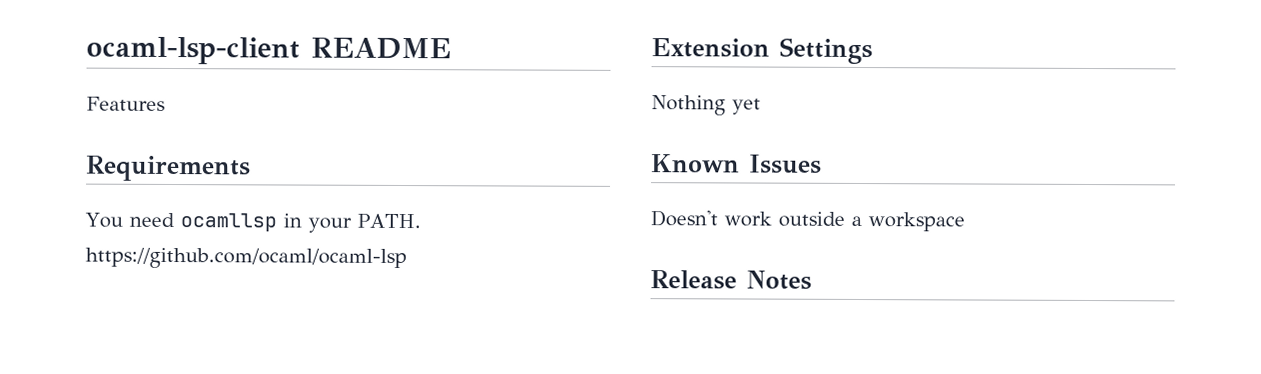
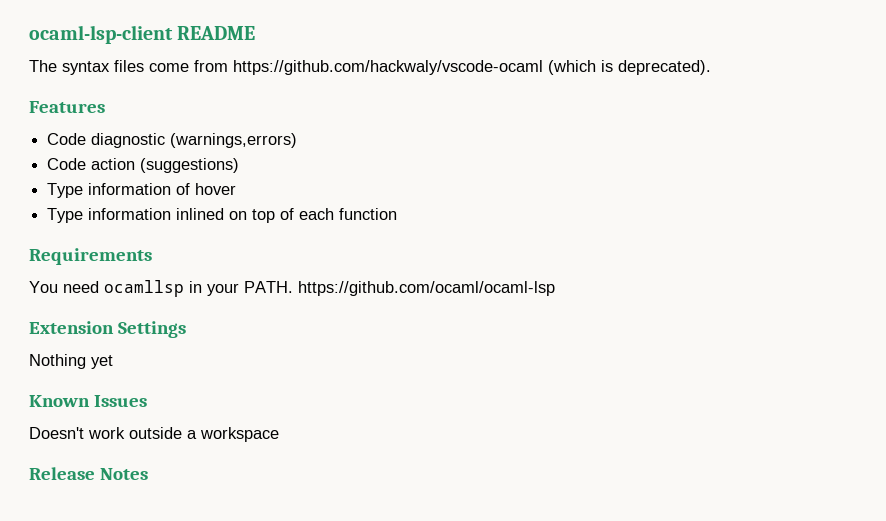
[86,96,165,111] Features -> [29,60,711,75] [29,101,105,113] [47,133,298,148] [47,158,240,173] [47,183,237,198] [47,208,398,223] The syntax files come from https://github.com/hackwaly/vscode-ocaml (which is deprecated). // Features // Code diagnostic (warnings,errors) // Code action (suggestions) // Type information of hover // Type information inlined on top of each function

